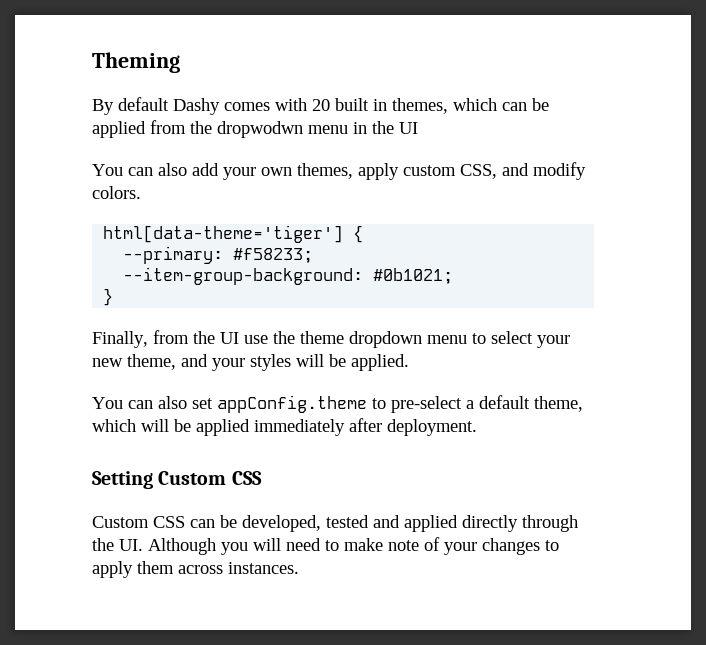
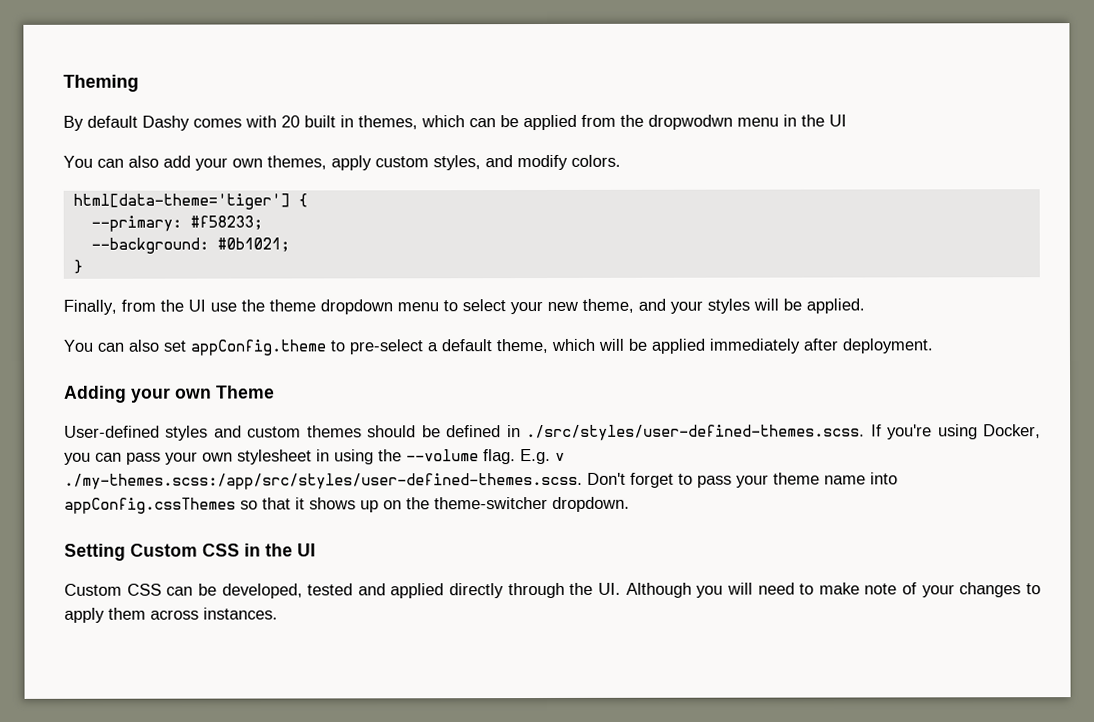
[460,164,497,179] CSS, -> [433,155,481,171] styles,
[123,267,364,285] --item-group-background: -> [90,237,209,254] --background:
(477, 427) none -> [64,385,275,403] [64,424,1041,442] [64,448,565,465] [64,472,898,490] [64,496,630,514] // Adding your own Theme // User-defined styles and custom themes should be defined in ./src/styles/user-defined-themes.scss. If you're using Docker, you can pass your own stylesheet in using the --volume flag. E.g. v ./my-themes.scss:/app/src/styles/user-defined-themes.scss. Don't forget to pass your theme name into appConfig.cssThemes so that it shows up on the theme-switcher dropdown.
(262, 478) none -> [244,543,316,557] in the UI

